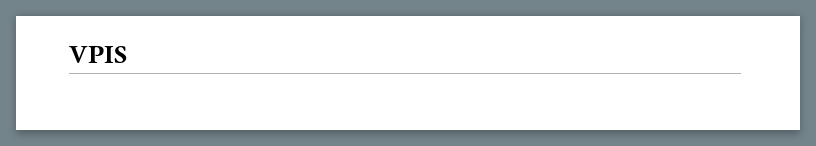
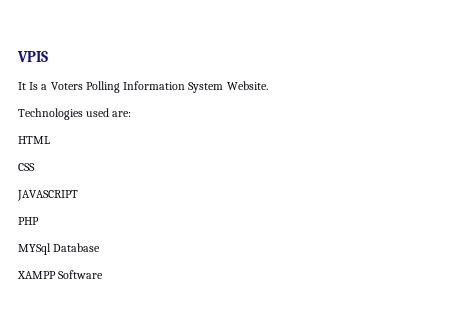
(127, 54) none -> [18,81,268,93] [18,108,132,120] [18,136,50,144] [18,163,35,171] [17,190,78,201] [18,217,39,225] [18,243,101,255] [17,270,104,279] // It Is a Voters Polling Information System Website. // Technologies used are: // HTML // CSS // JAVASCRIPT // PHP // MYSql Database // XAMPP Software

